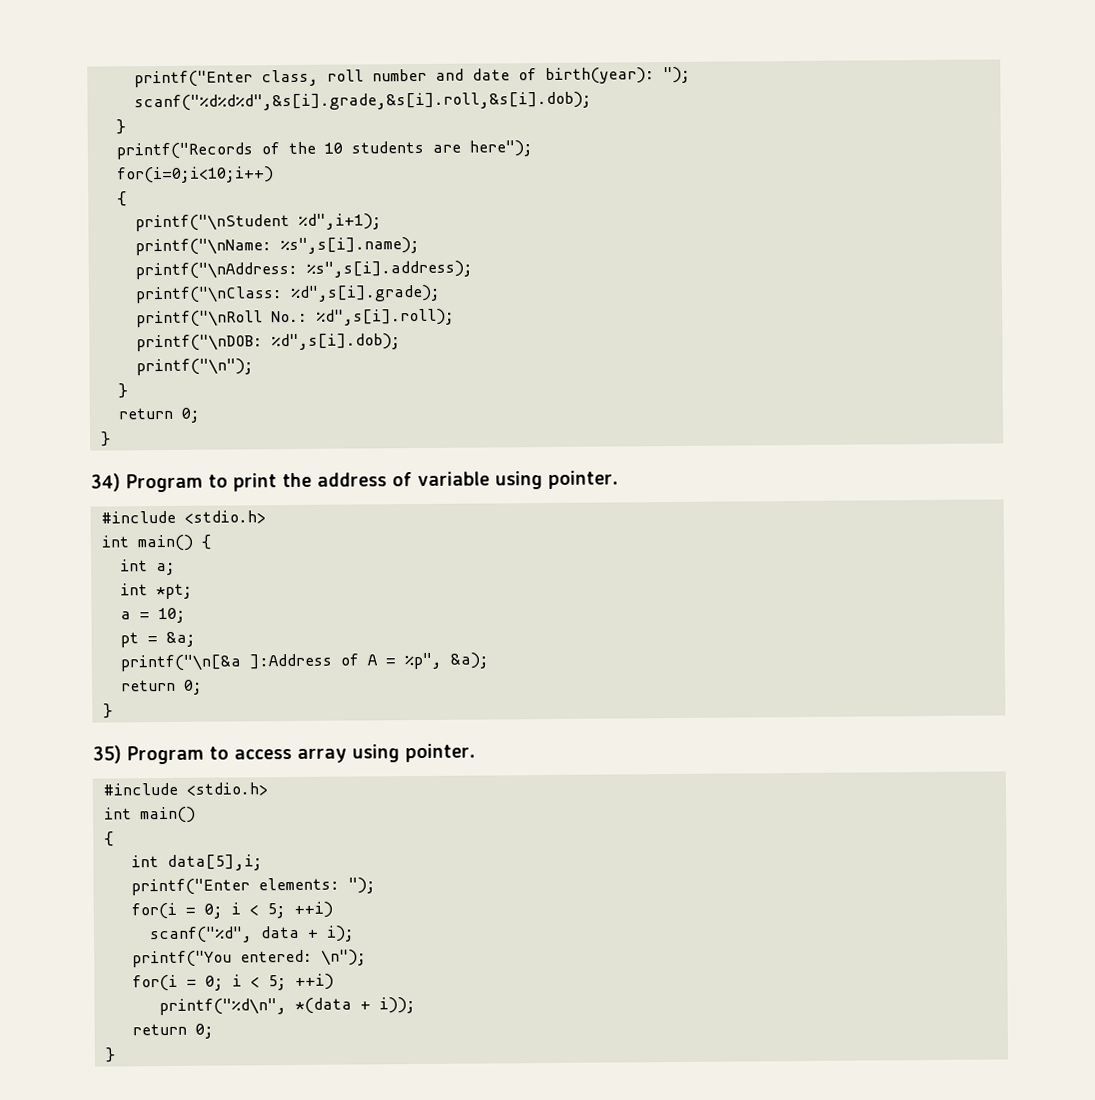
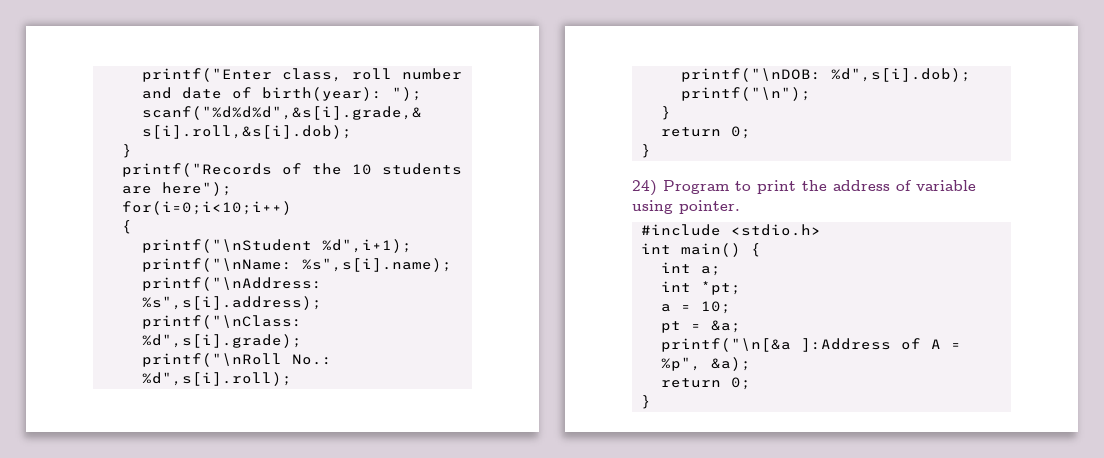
[90,473,121,492] 34) -> [632,180,657,196] 24)
[92,743,475,765] [102,782,268,796] [103,806,196,824] [103,831,114,847] [130,854,263,872] [130,877,376,896] [130,901,333,920] [148,925,355,944] [131,949,367,968] [131,973,334,992] [158,997,416,1016] [131,1023,214,1039] [104,1047,116,1063] // 35) Program to access array using pointer. // #include <stdio.h> // int main() // { // int data[5],i; // printf("Enter elements: "); // for(i = 0; i < 5; ++i) // scanf("%d", data + i); // printf("You entered: \n"); // for(i = 0; i < 5; ++i) // printf("%d\n", *(data + i)); // return 0; // } -> (652, 402) none

